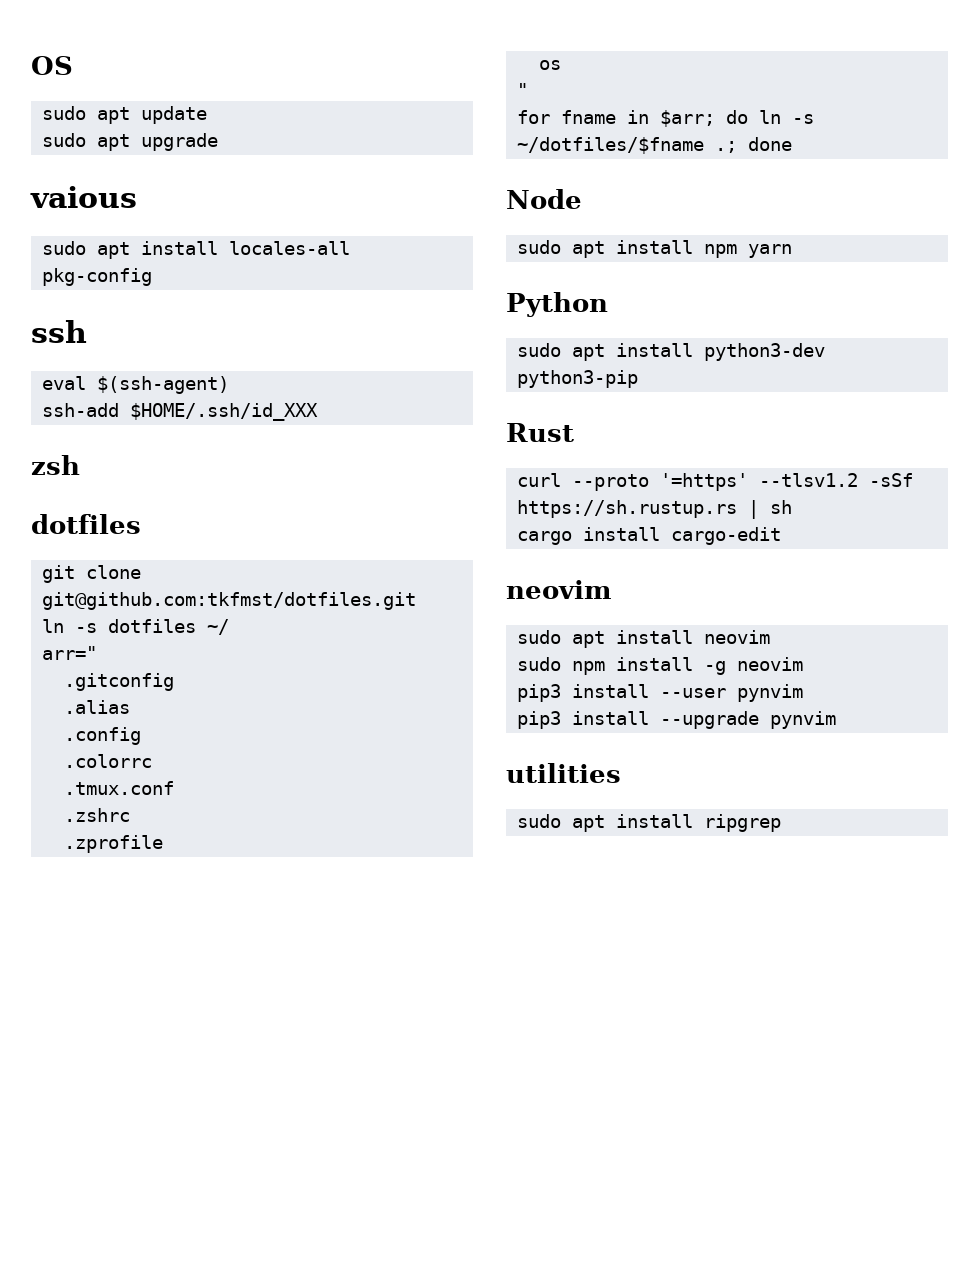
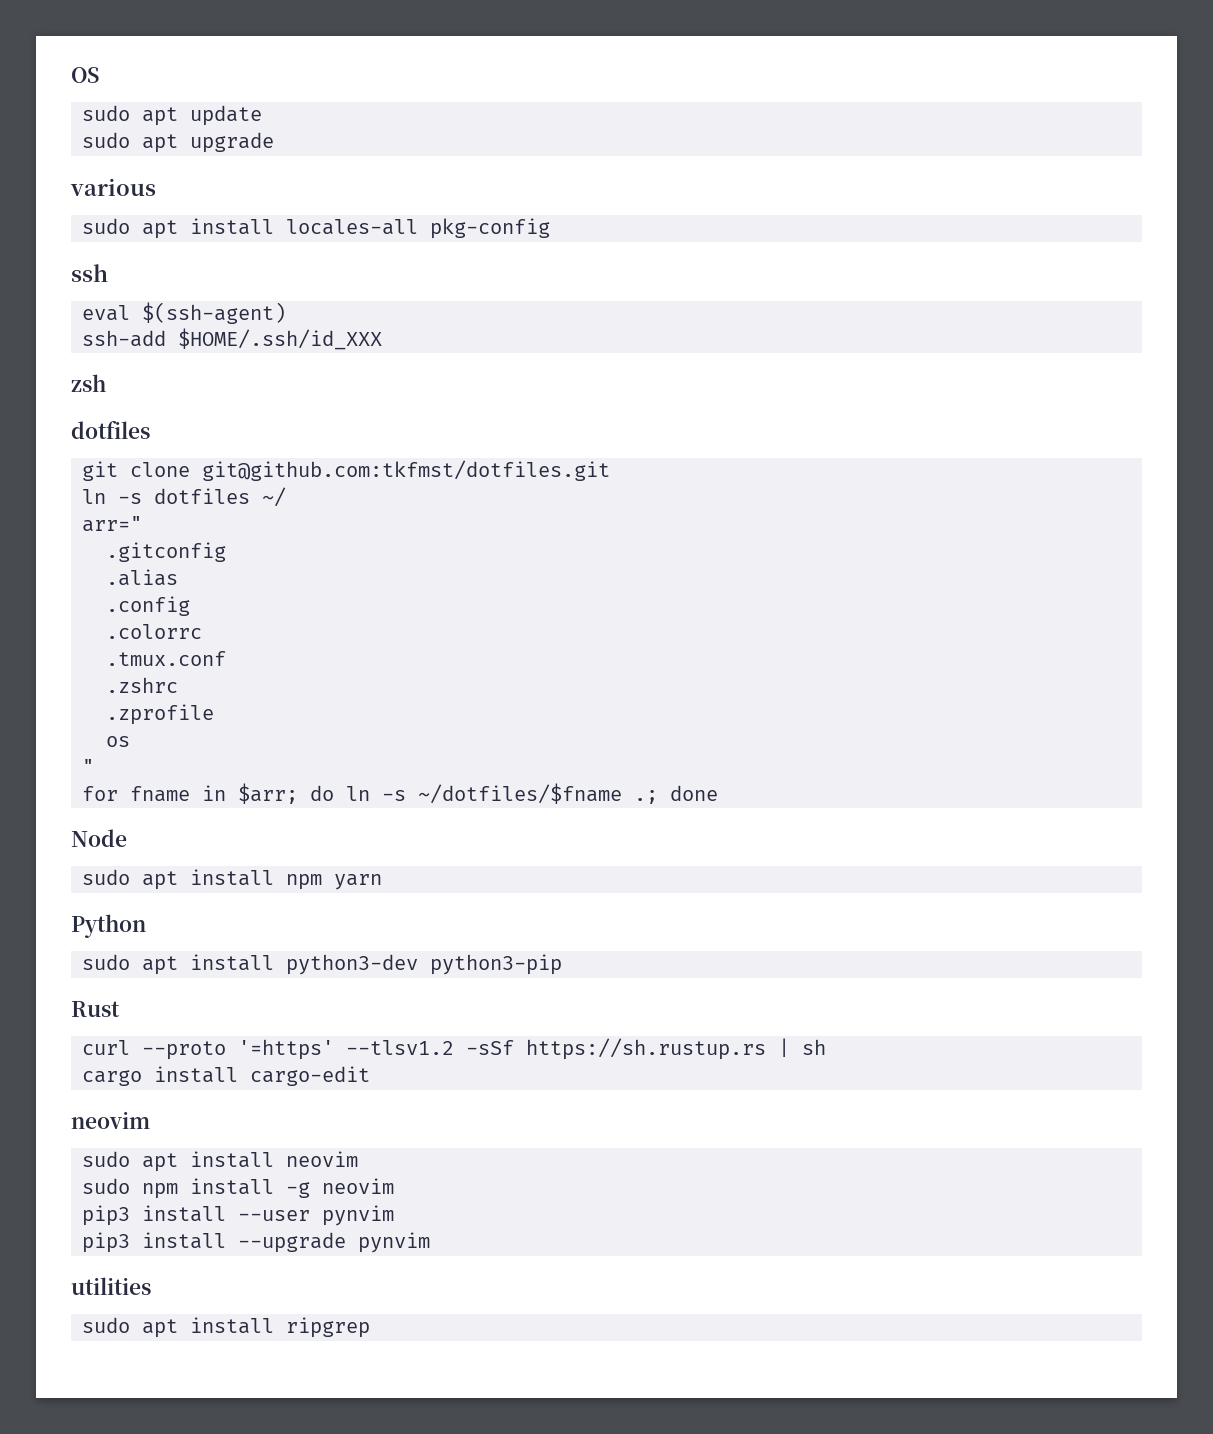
[30,186,137,208] vaious -> [70,178,156,196] various

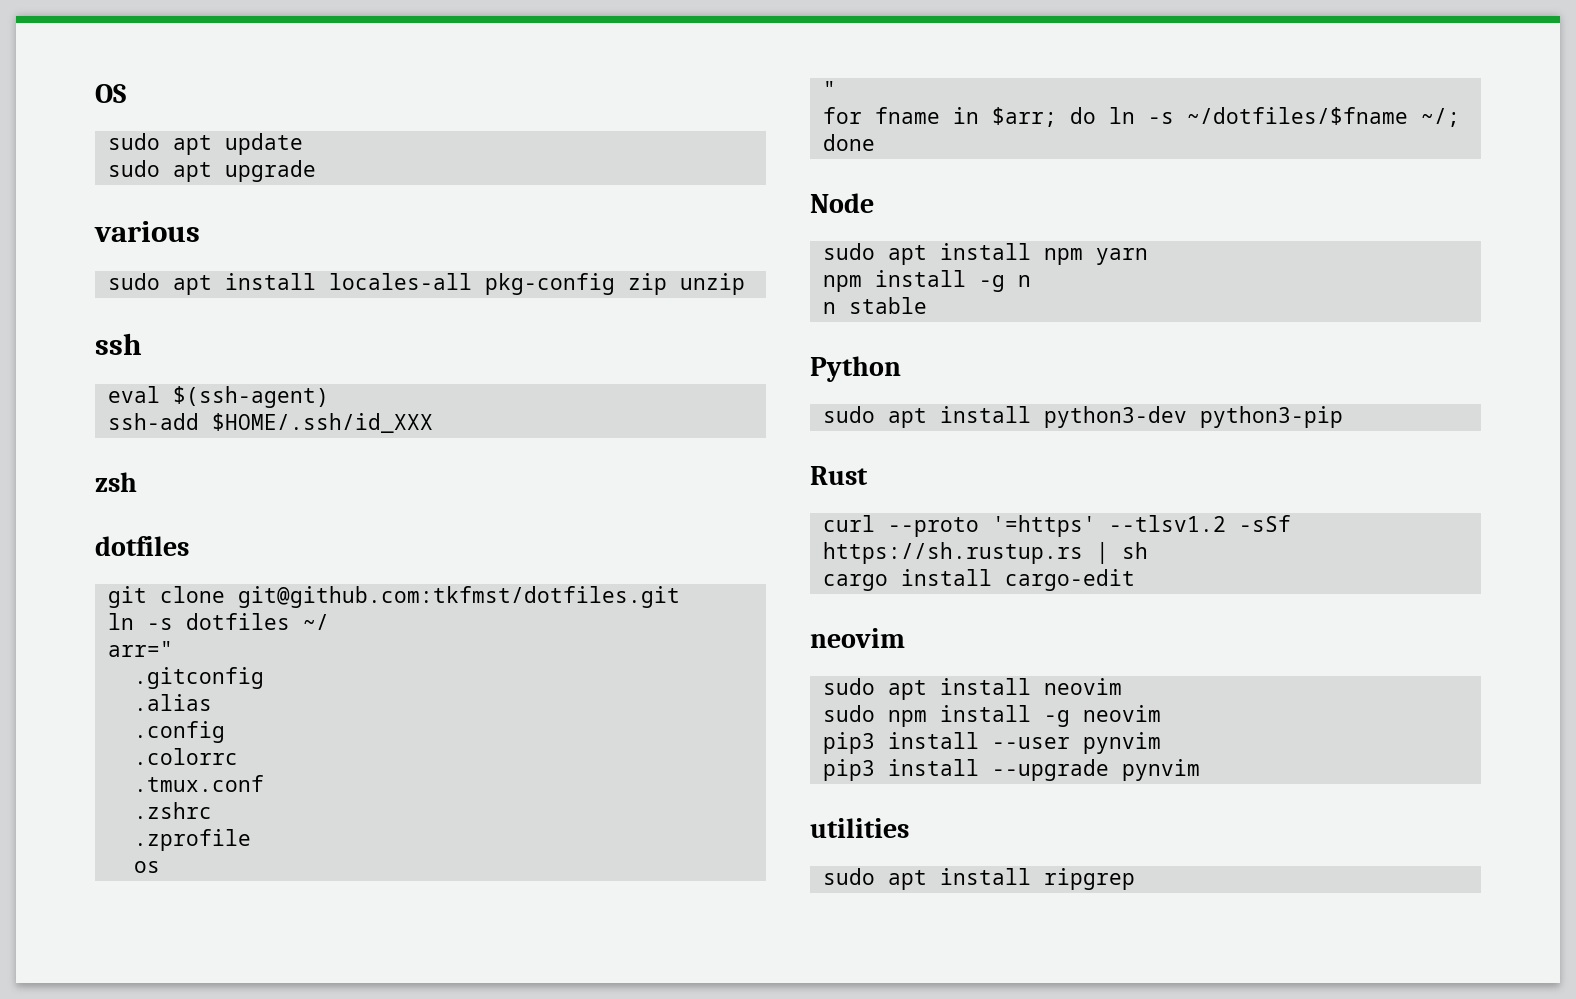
(551, 228) none -> [628,273,746,295] zip unzip
[634,790,659,804] .; -> [1421,108,1461,127] ~/;
(383, 882) none -> [823,270,1032,292] [823,297,928,314] // npm install -g n // n stable

